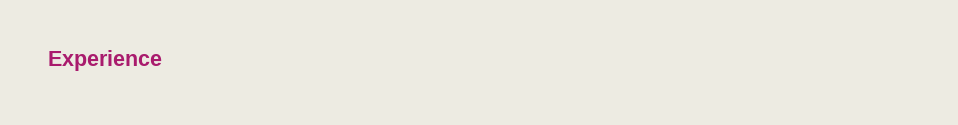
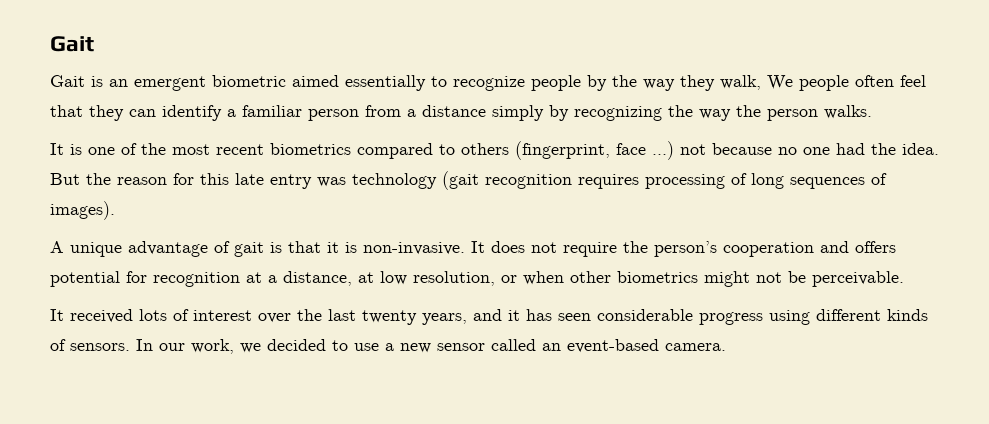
[48,50,162,71] Experience -> [50,36,94,52] [50,75,926,91] [50,105,872,121] [50,141,939,160] [50,171,887,190] [50,201,115,220] [50,241,896,257] [50,271,904,287] [50,309,928,325] [50,339,726,354] Gait // Gait is an emergent biometric aimed essentially to recognize people by the way they walk, We people often feel that they can identify a familiar person from a distance simply by recognizing the way the person walks. // It is one of the most recent biometrics compared to others (fingerprint, face …) not because no one had the idea. But the reason for this late entry was technology (gait recognition requires processing of long sequences of images). // A unique advantage of gait is that it is non-invasive. It does not require the person’s cooperation and offers potential for recognition at a distance, at low resolution, or when other biometrics might not be perceivable. // It received lots of interest over the last twenty years, and it has seen considerable progress using different kinds of sensors. In our work, we decided to use a new sensor called an event-based camera.

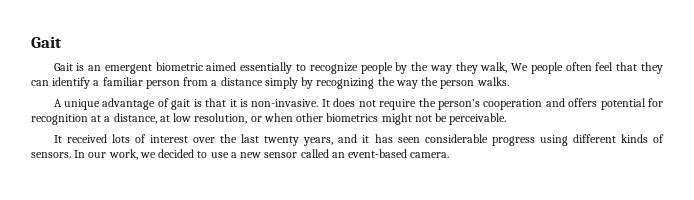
[50,141,939,160] [50,171,887,190] [50,201,115,220] // It is one of the most recent biometrics compared to others (fingerprint, face …) not because no one had the idea. But the reason for this late entry was technology (gait recognition requires processing of long sequences of images). -> (509, 81) none

